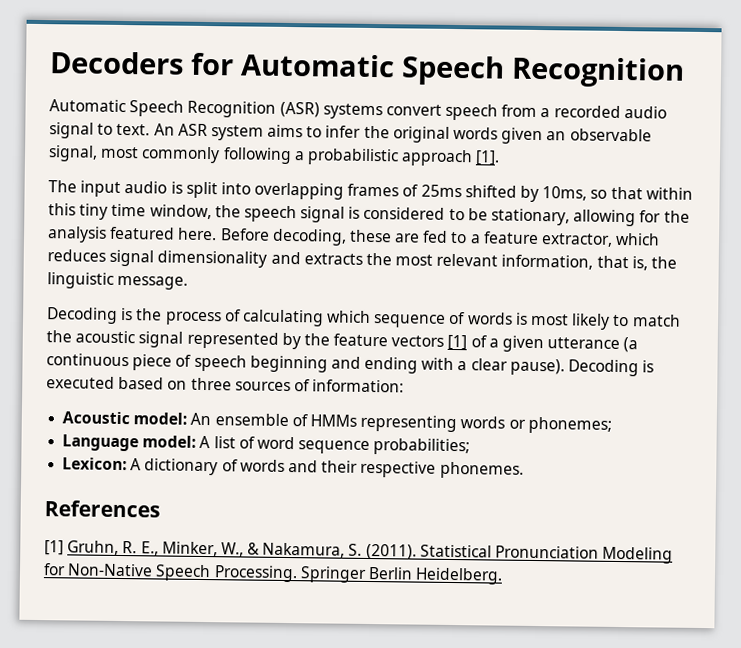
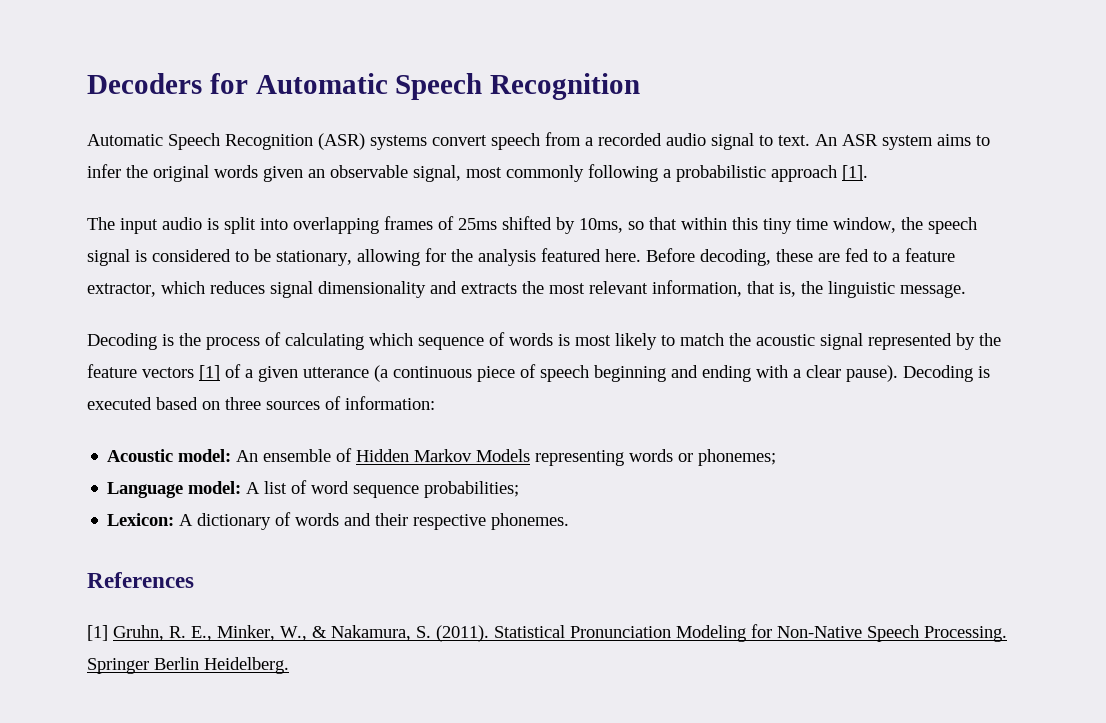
[309,414,357,427] HMMs -> [356,449,531,462] Hidden Markov Models

